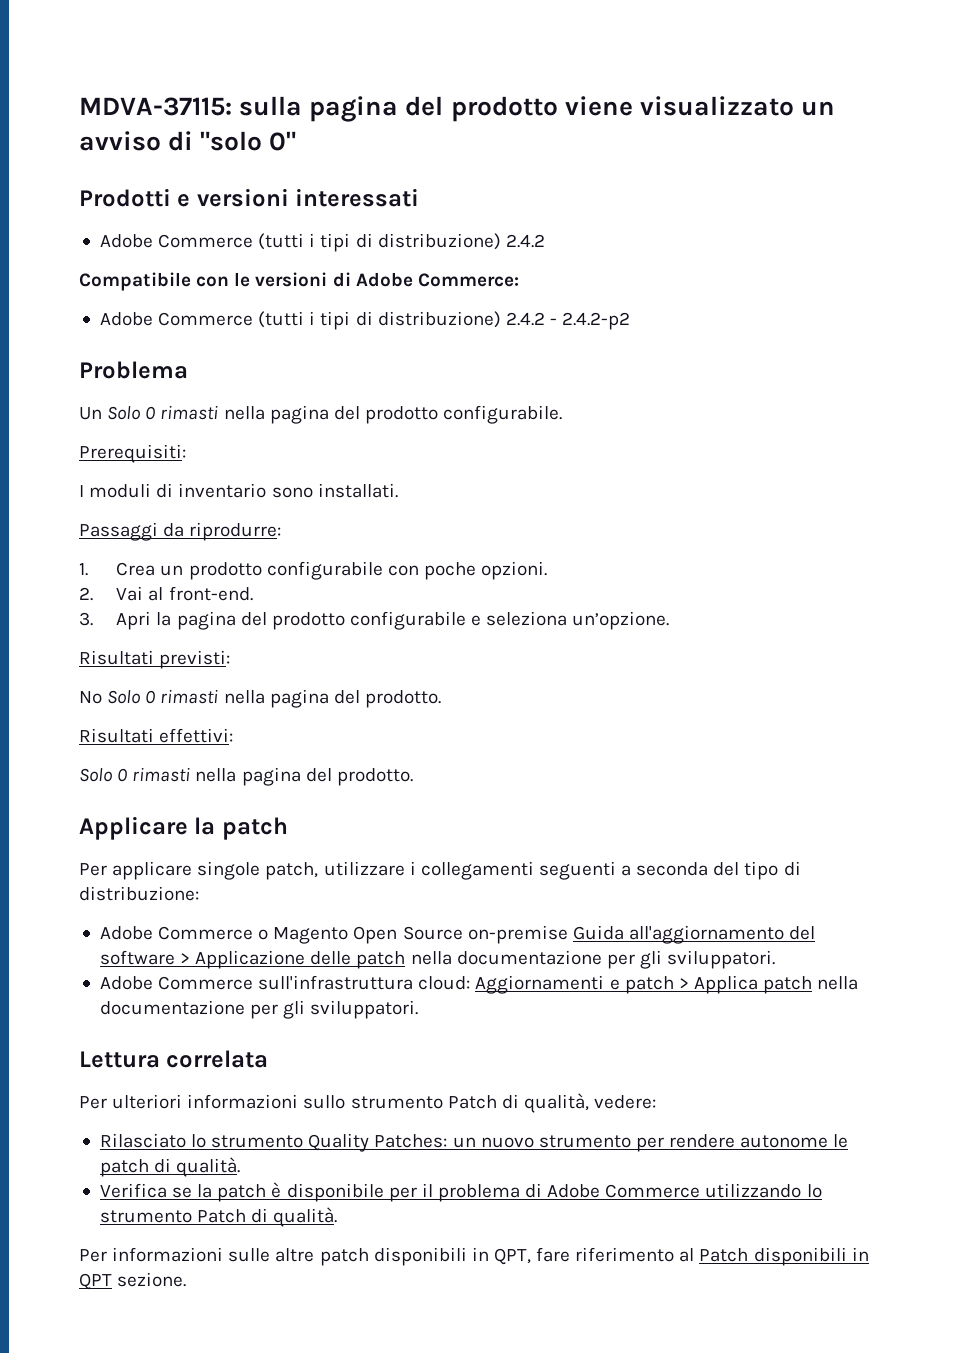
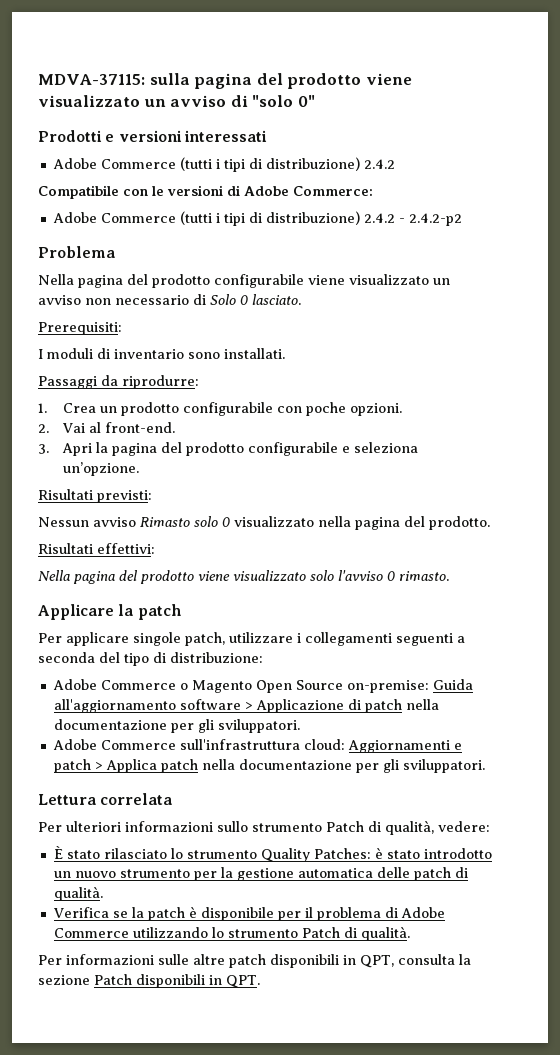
[79,405,563,424] Un Solo 0 rimasti nella pagina del prodotto configurabile. -> [38,274,450,288] [38,294,301,305] Nella pagina del prodotto configurabile viene visualizzato un avviso non necessario di Solo 0 lasciato.
[79,689,219,704] No Solo 0 rimasti -> [38,516,314,527] Nessun avviso Rimasto solo 0 visualizzato
[79,767,413,786] Solo 0 rimasti nella pagina del prodotto. -> [38,570,449,584] Nella pagina del prodotto viene visualizzato solo l'avviso 0 rimasto.
[467,925,568,944] on-premise -> [346,680,429,693] on-premise:
[789,926,816,940] del -> (176, 706) none
[310,951,352,965] delle -> [347,699,361,710] di
[99,1133,186,1148] Rilasciato -> [53,846,167,859] È stato rilasciato
(448, 1141) none -> [374,847,492,859] è stato introdotto
[669,1134,849,1148] rendere autonome le -> [220,867,410,881] la gestione automatica delle
[536,1247,695,1262] fare riferimento al -> [398,954,471,965] [38,975,90,985] consulta la sezione
[79,1272,187,1290] QPT sezione. -> [226,975,260,988] QPT.

